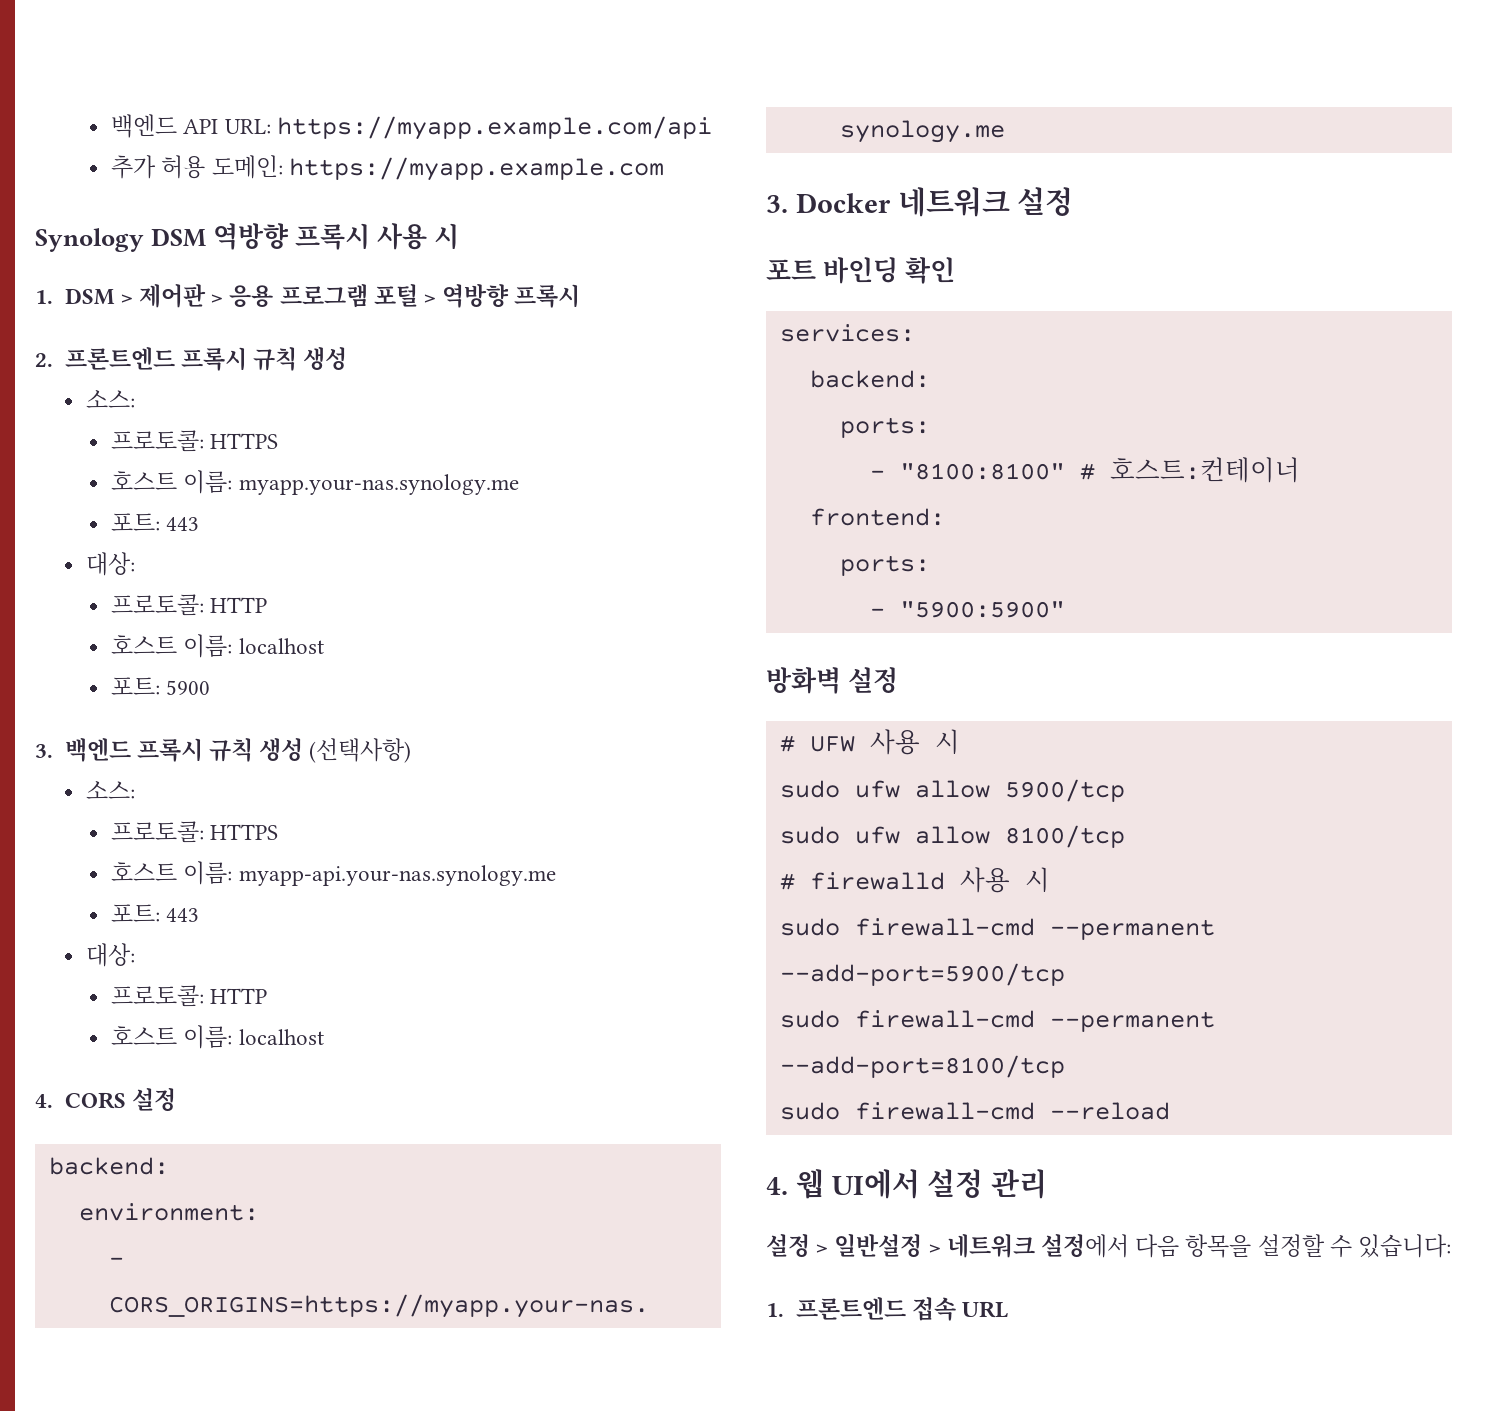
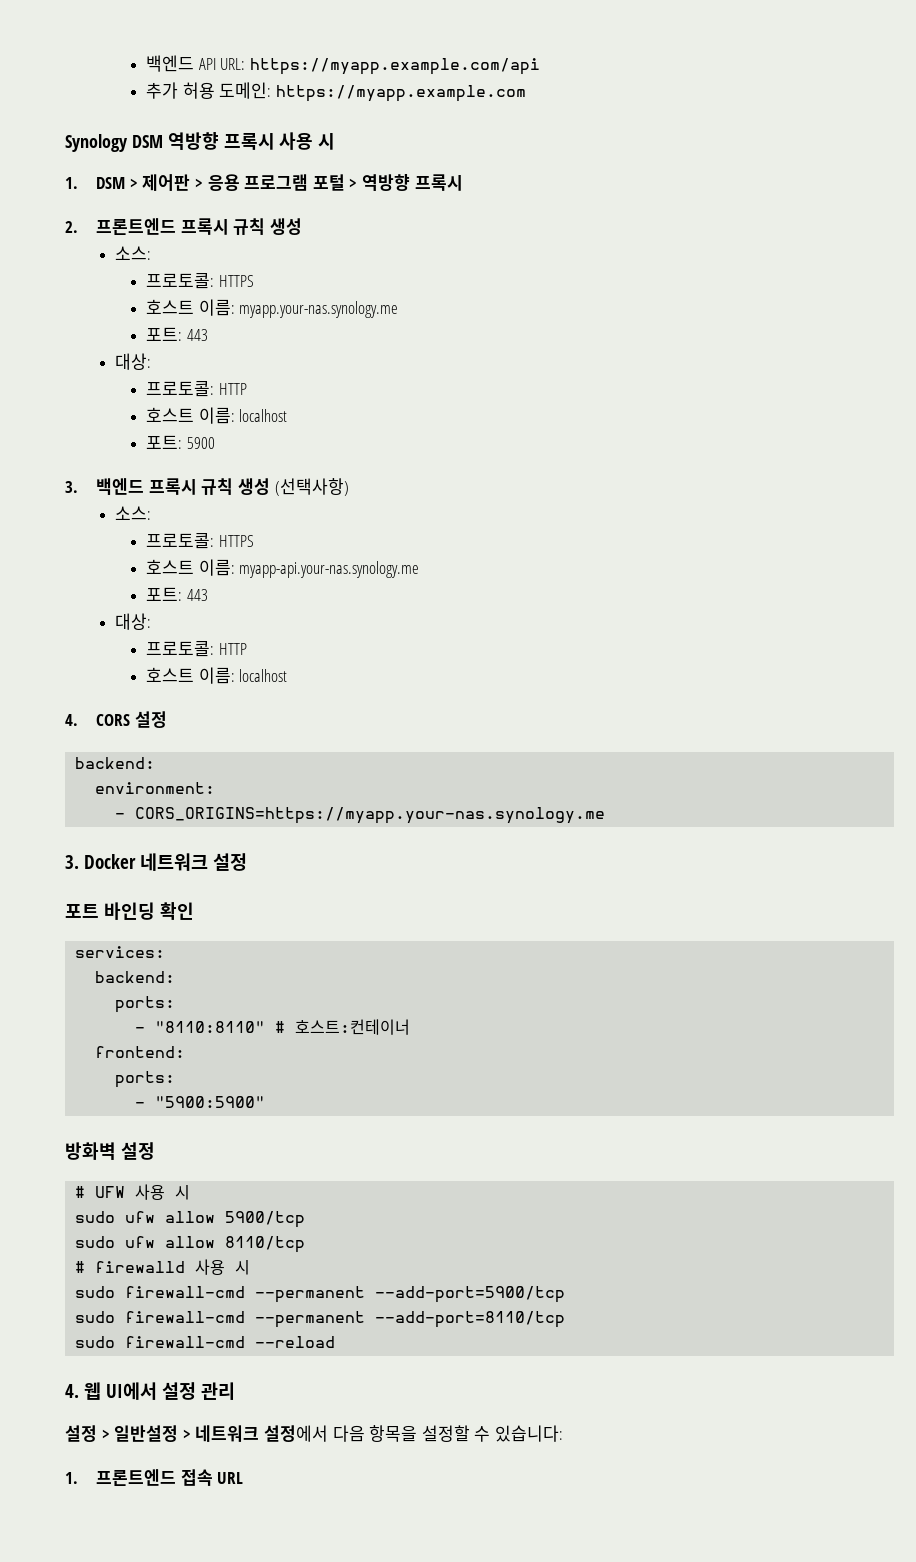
[899,463,1065,480] "8100:8100" -> [155,1021,266,1033] "8110:8110"
[1004,825,1125,848] 8100/tcp -> [225,1236,306,1253] 8110/tcp
[779,1055,1065,1078] --add-port=8100/tcp -> [375,1311,566,1328] --add-port=8110/tcp

